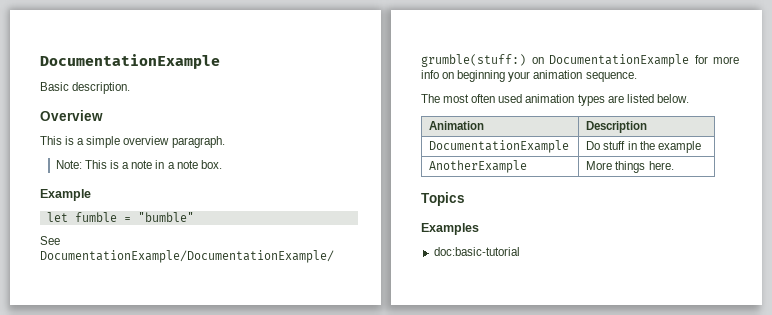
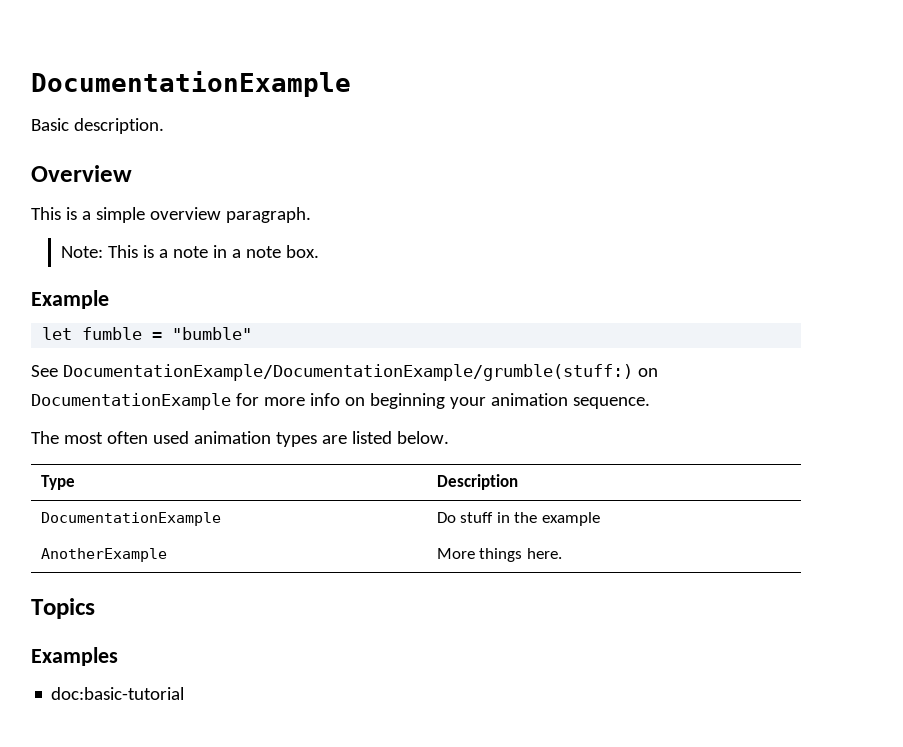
[429,121,485,130] Animation -> [40,475,75,490] Type

